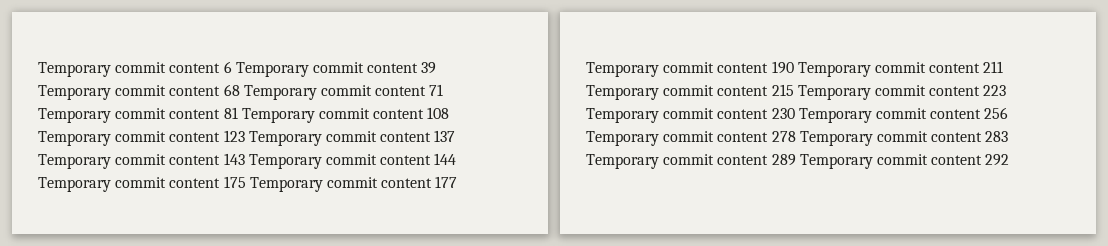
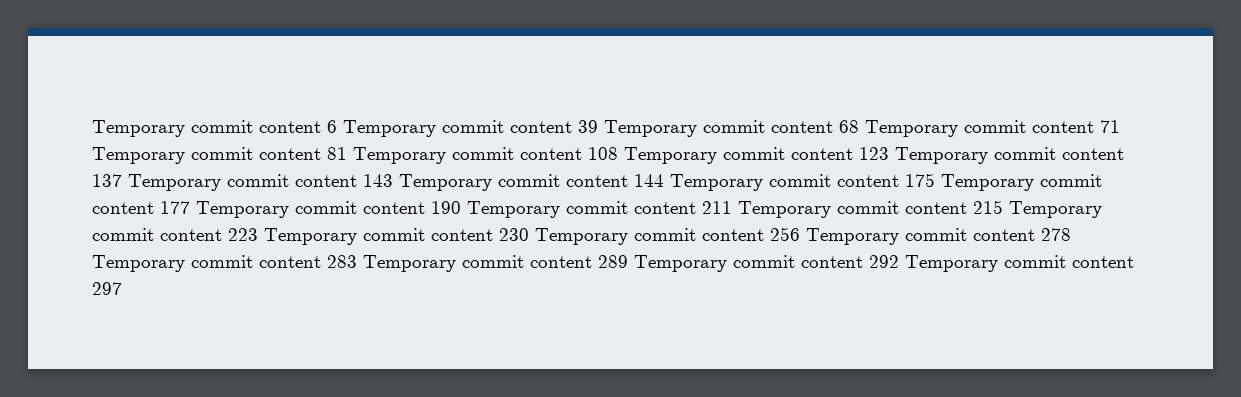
(1010, 160) none -> [905,255,1134,272] [92,282,122,295] Temporary commit content 297

